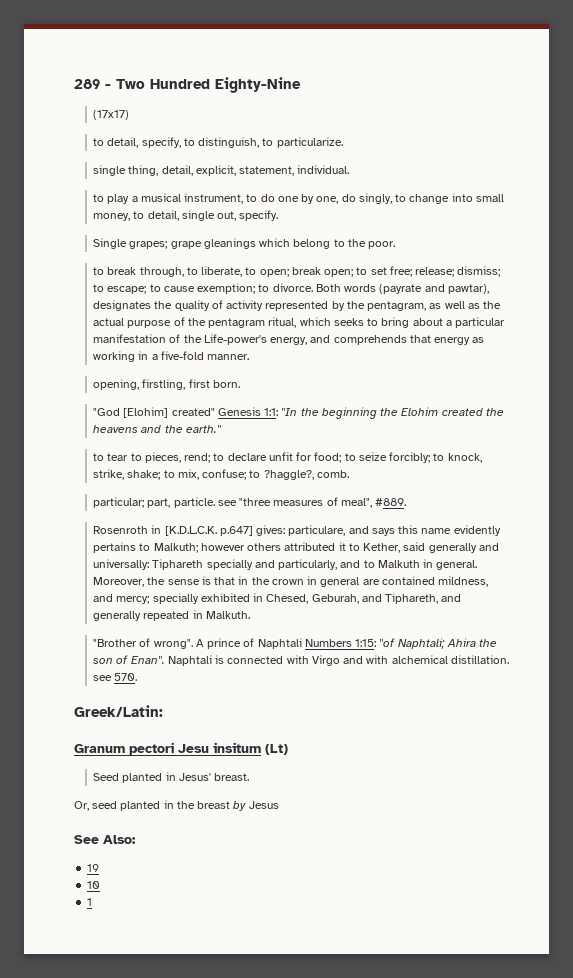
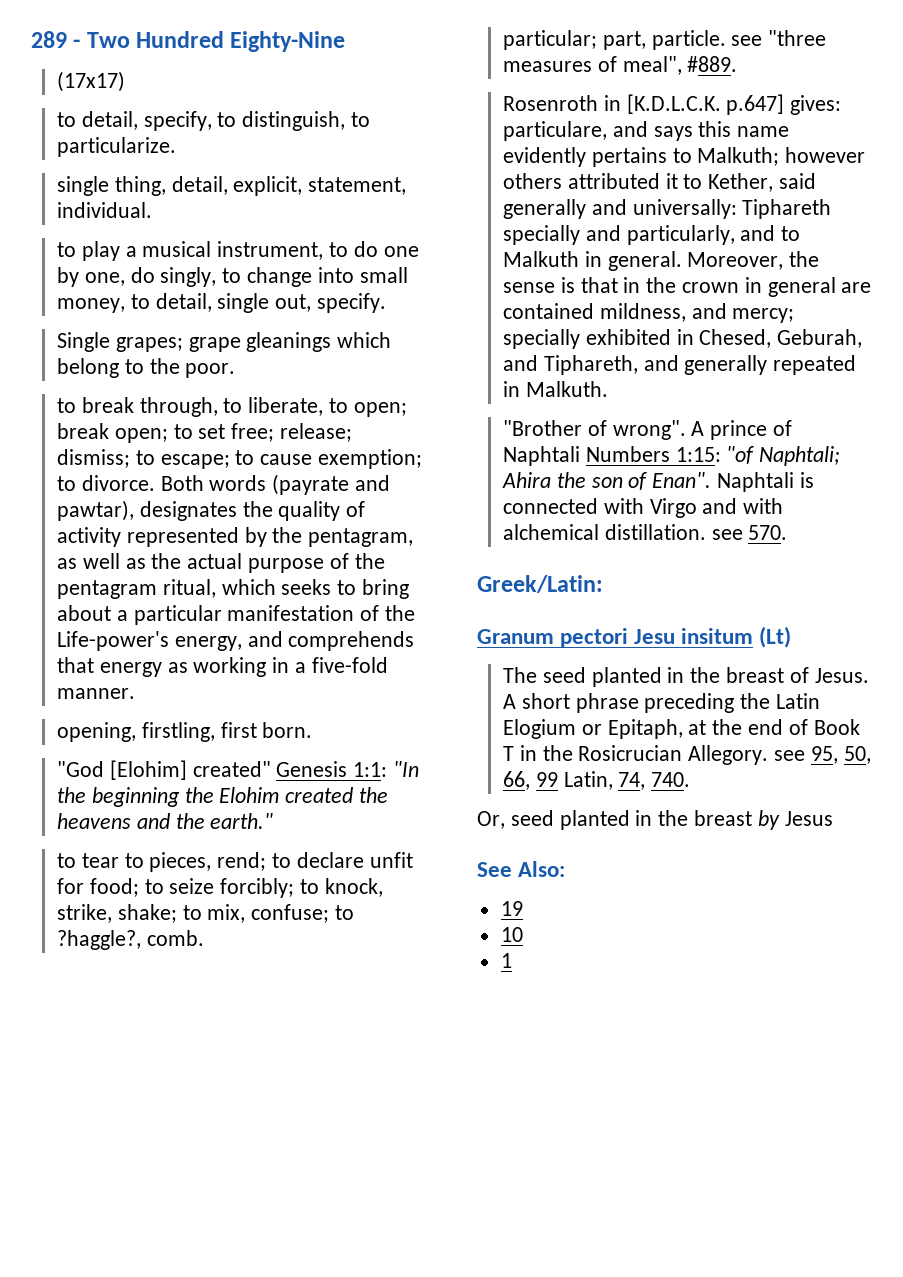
[93,772,250,783] Seed planted in Jesus' breast. -> [502,667,869,687] [502,693,820,713] [502,719,860,739] [502,745,871,765] [502,771,691,790] The seed planted in the breast of Jesus. A short phrase preceding the Latin Elogium or Epitaph, at the end of Book T in the Rosicrucian Allegory. see 95, 50, 66, 99 Latin, 74, 740.

